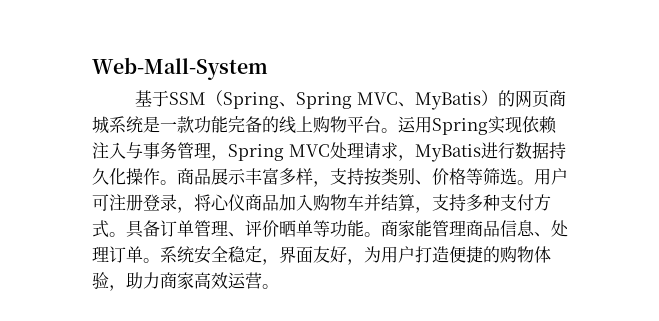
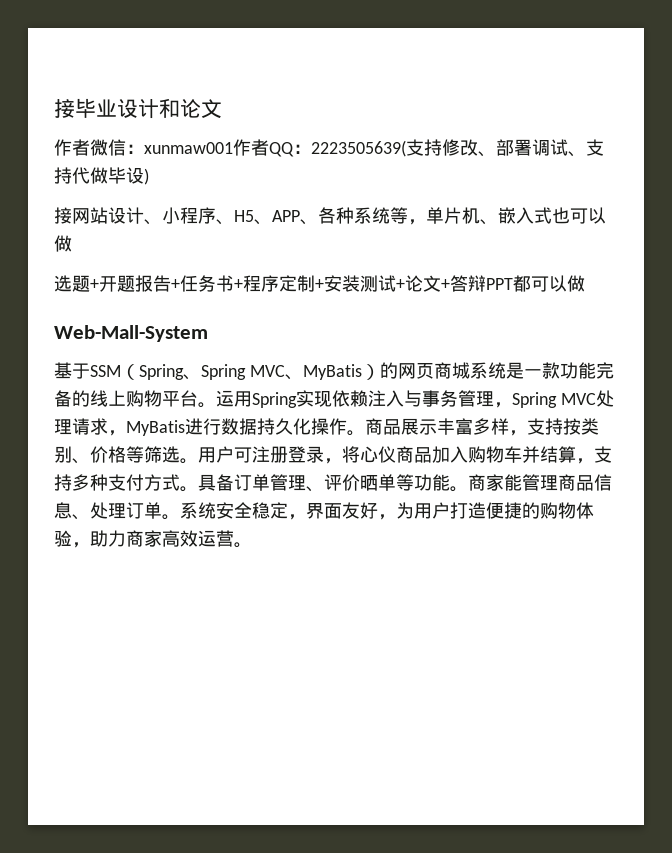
(92, 68) none -> [54,98,222,119] [54,139,604,157] [54,167,149,185] [54,207,606,225] [54,235,72,252] [54,275,585,292] 接毕业设计和论文 // 作者微信：xunmaw001作者QQ：2223505639(支持修改、部署调试、支持代做毕设) // 接网站设计、小程序、H5、APP、各种系统等，单片机、嵌入式也可以做 // 选题+开题报告+任务书+程序定制+安装测试+论文+答辩PPT都可以做 //

